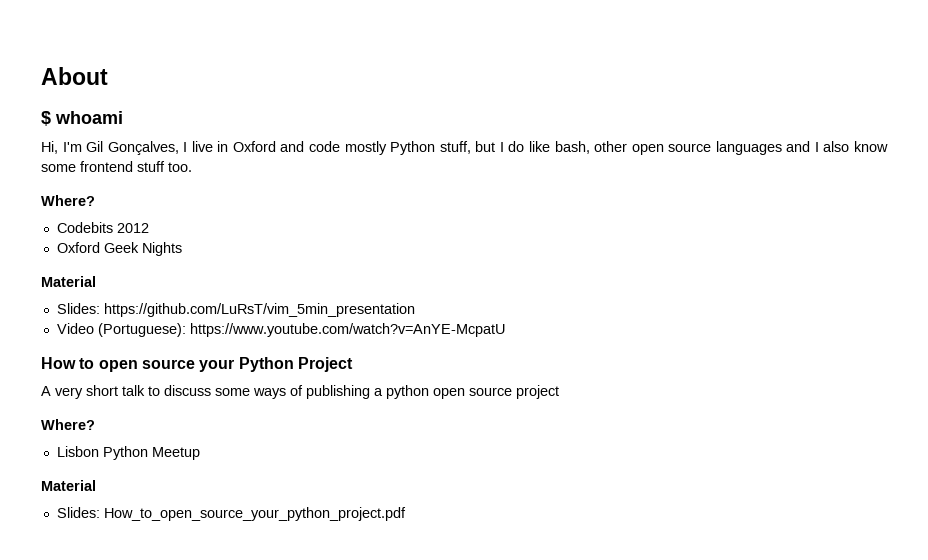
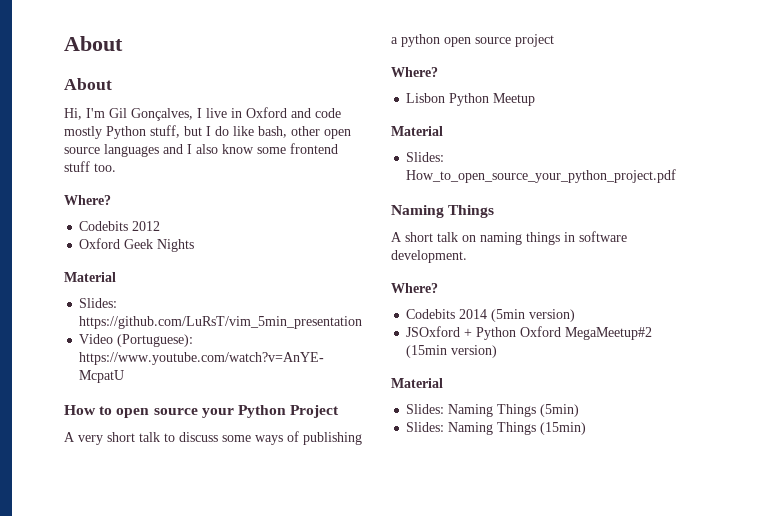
[41,67,108,85] [41,111,123,126] About // $ whoami -> [64,36,123,51] [64,78,112,90] About // About
(406, 514) none -> [391,205,495,218] [391,231,627,245] [391,250,467,263] [391,283,438,293] [406,309,576,322] [406,326,653,340] [406,345,498,358] [391,378,443,388] [406,404,580,417] [406,422,587,435] // Naming Things // A short talk on naming things in software development. // Where? // Codebits 2014 (5min version) // JSOxford + Python Oxford MegaMeetup#2 (15min version) // Material // Slides: Naming Things (5min) // Slides: Naming Things (15min)

